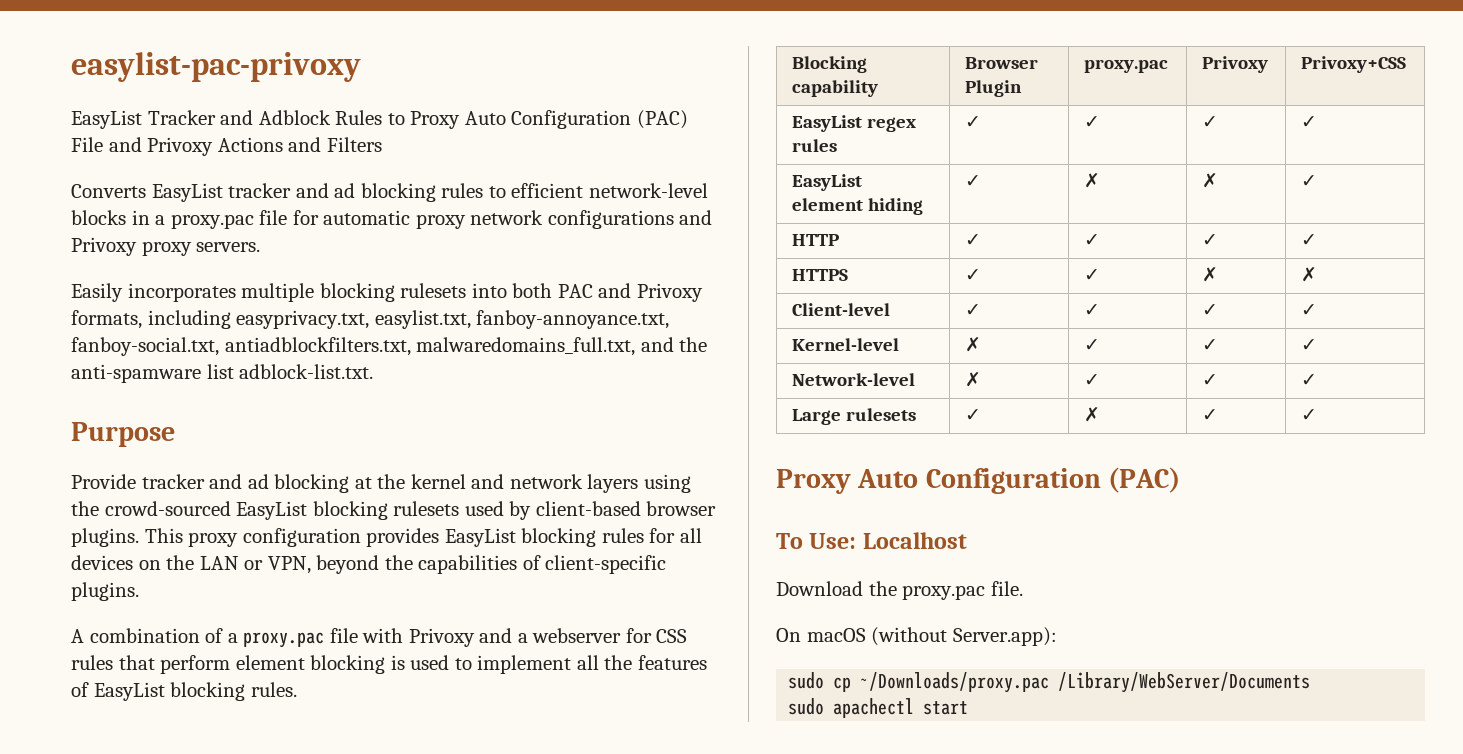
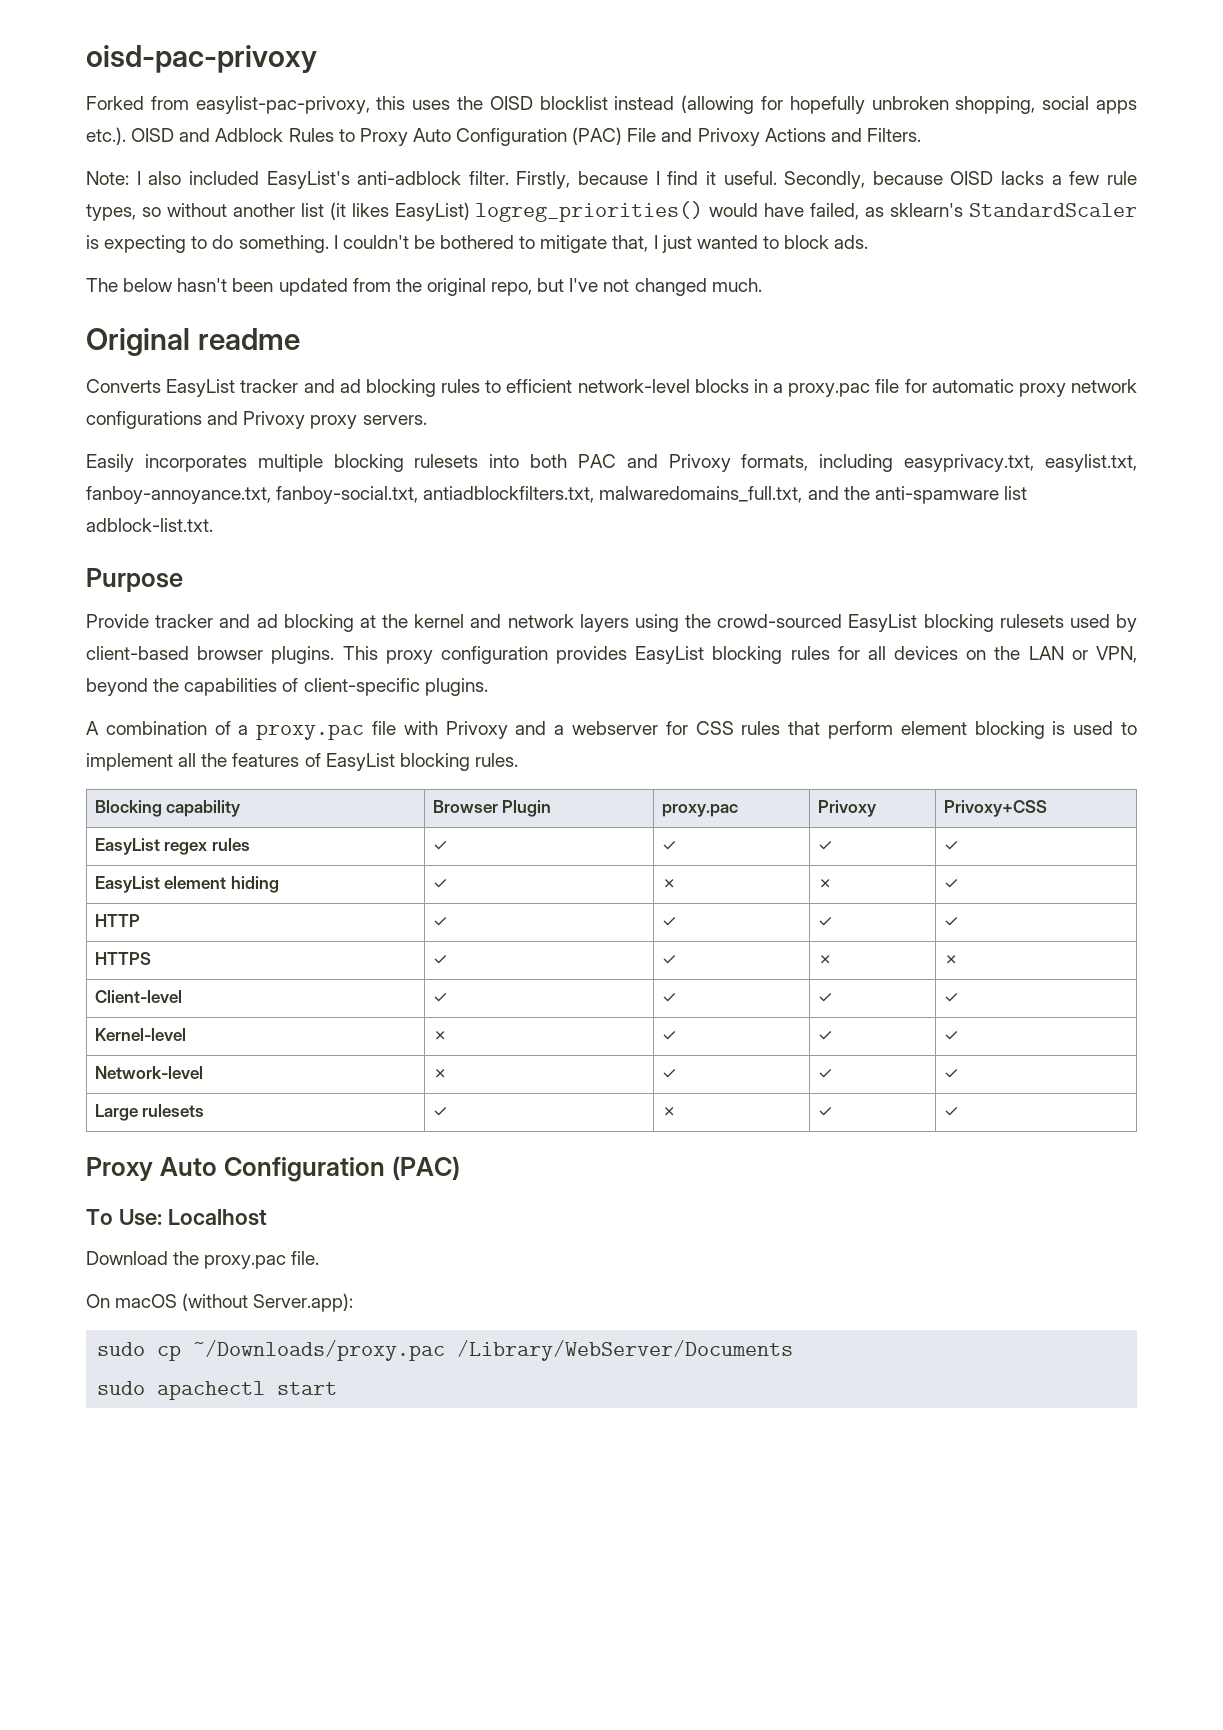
[71,52,361,82] [71,110,216,129] easylist-pac-privoxy // EasyList Tracker -> [86,45,317,73] [86,95,1137,114] [86,127,175,145] oisd-pac-privoxy // Forked from easylist-pac-privoxy, this uses the OISD blocklist instead (allowing for hopefully unbroken shopping, social apps etc.). OISD
[326,137,382,152] Filters -> [866,128,921,142] [86,171,1138,189] [86,201,1138,222] [86,235,869,253] [86,278,762,296] [86,328,300,356] Filters. // Note: I also included EasyList's anti-adblock filter. Firstly, because I find it useful. Secondly, because OISD lacks a few rule types, so without another list (it likes EasyList) logreg_priorities() would have failed, as sklearn's StandardScaler is expecting to do something. I couldn't be bothered to mitigate that, I just wanted to block ads. // The below hasn't been updated from the original repo, but I've not changed much. // Original readme

